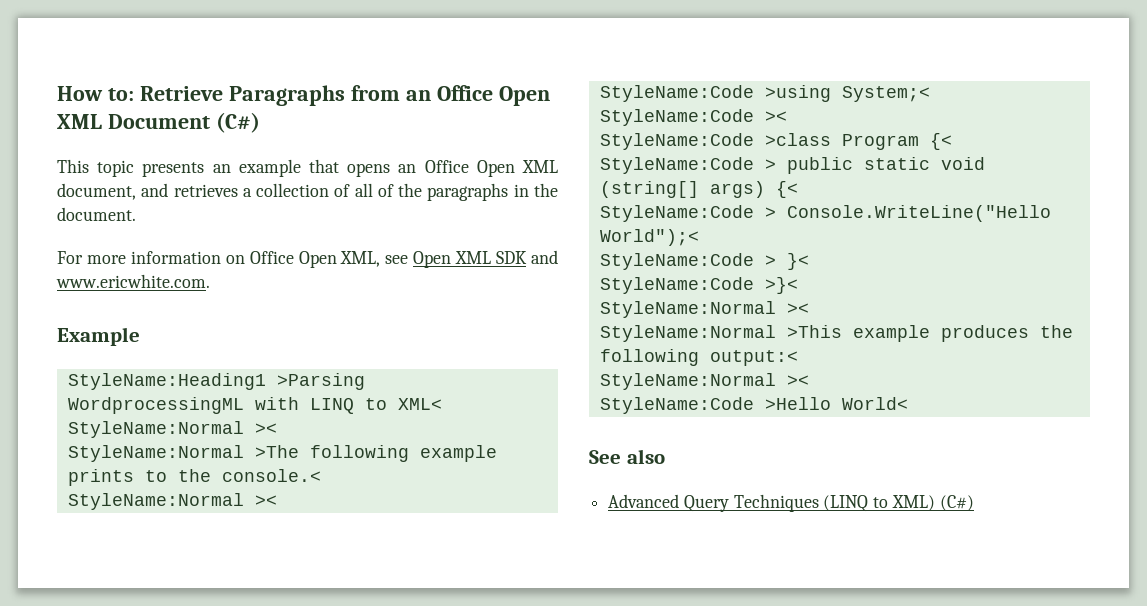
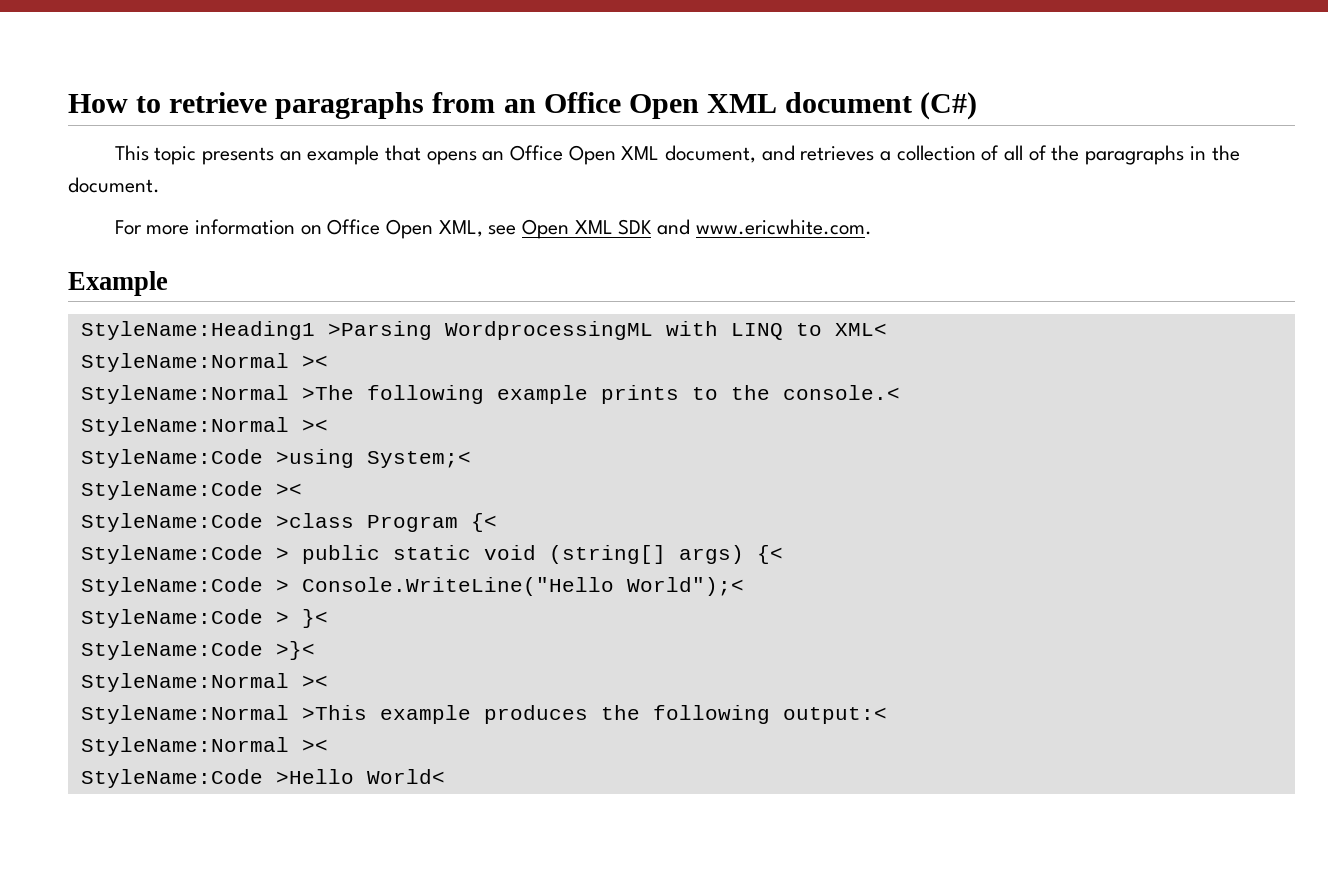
[107,85,345,106] to: Retrieve Paragraphs -> [136,92,425,119] to retrieve paragraphs
[107,114,210,129] Document -> [784,92,912,113] document
[589,449,665,464] [608,494,974,512] // See also // Advanced Query Techniques (LINQ to XML) (C#) -> (445, 776) none

